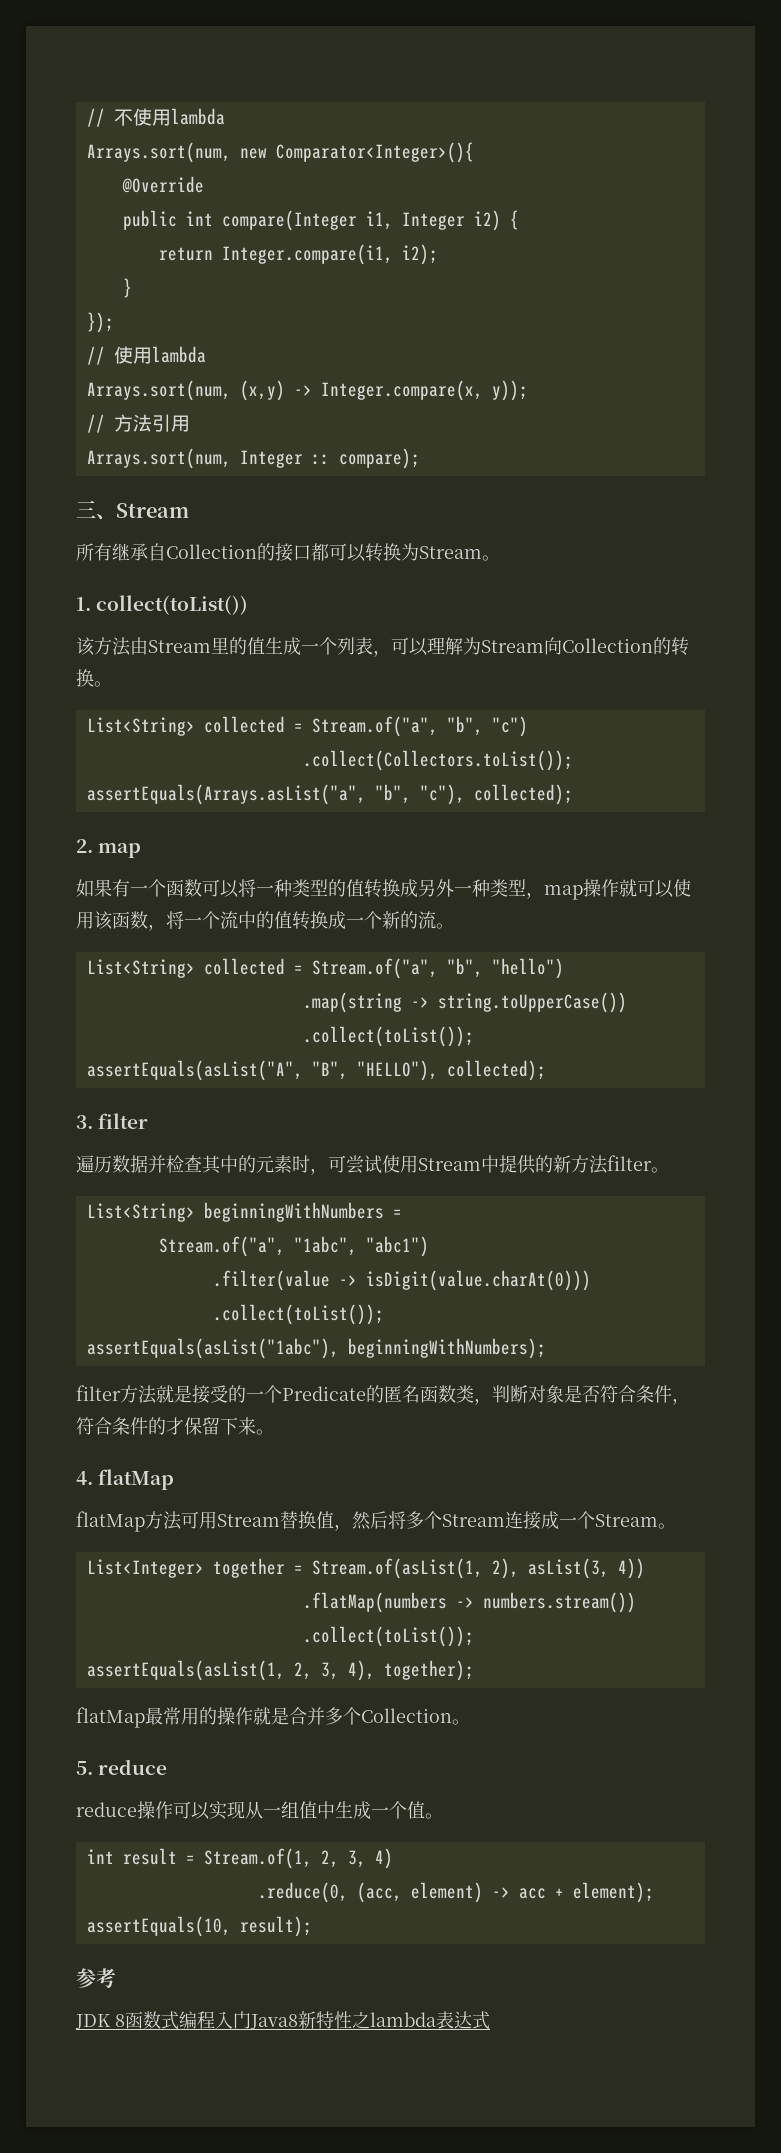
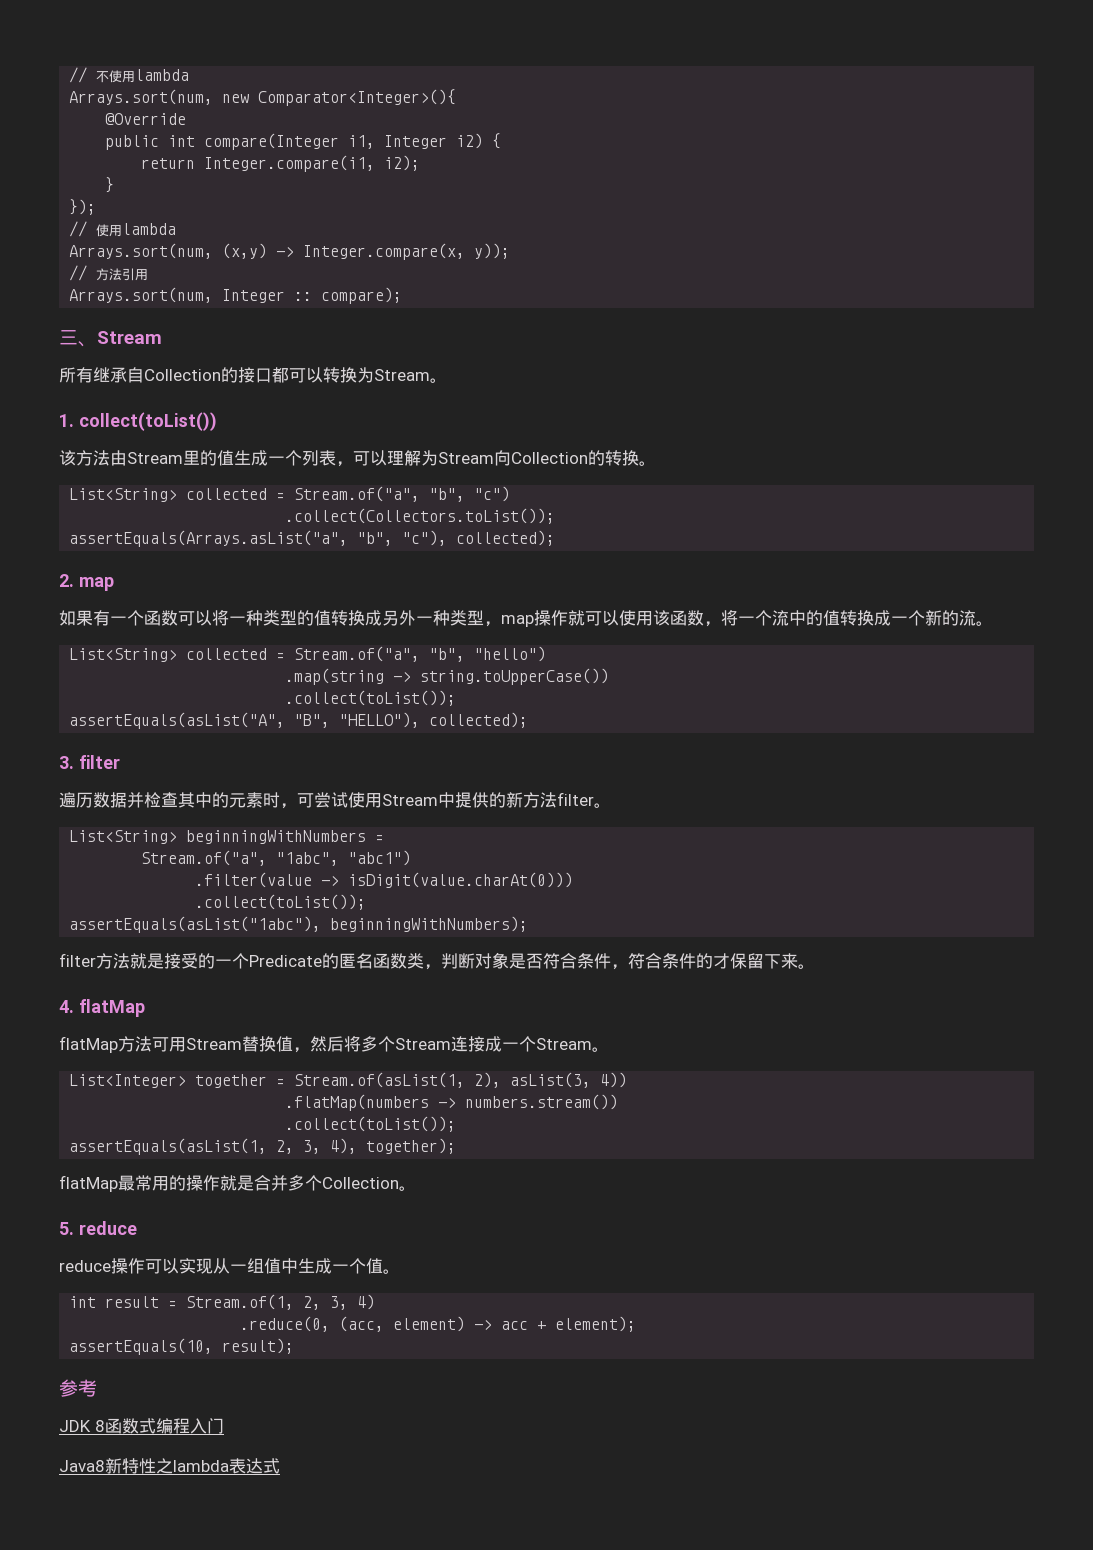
(251, 2020) none -> (224, 1426) //

